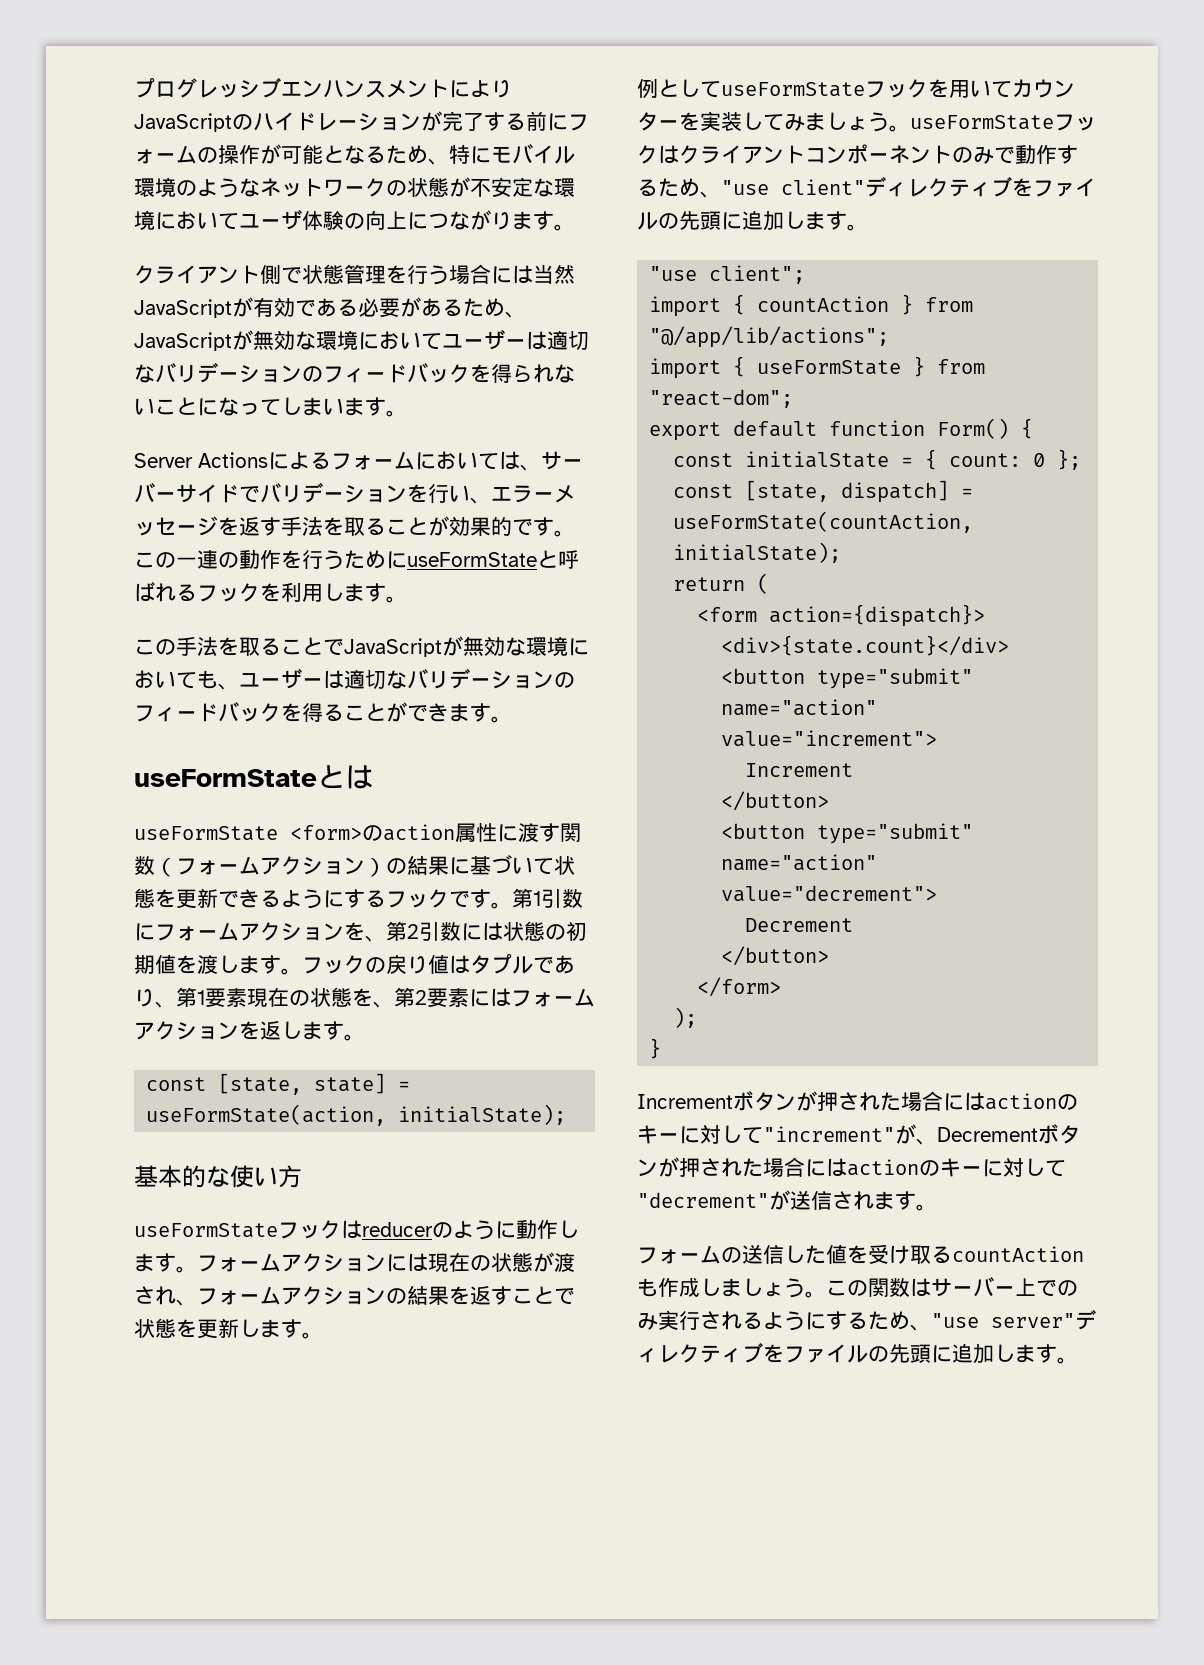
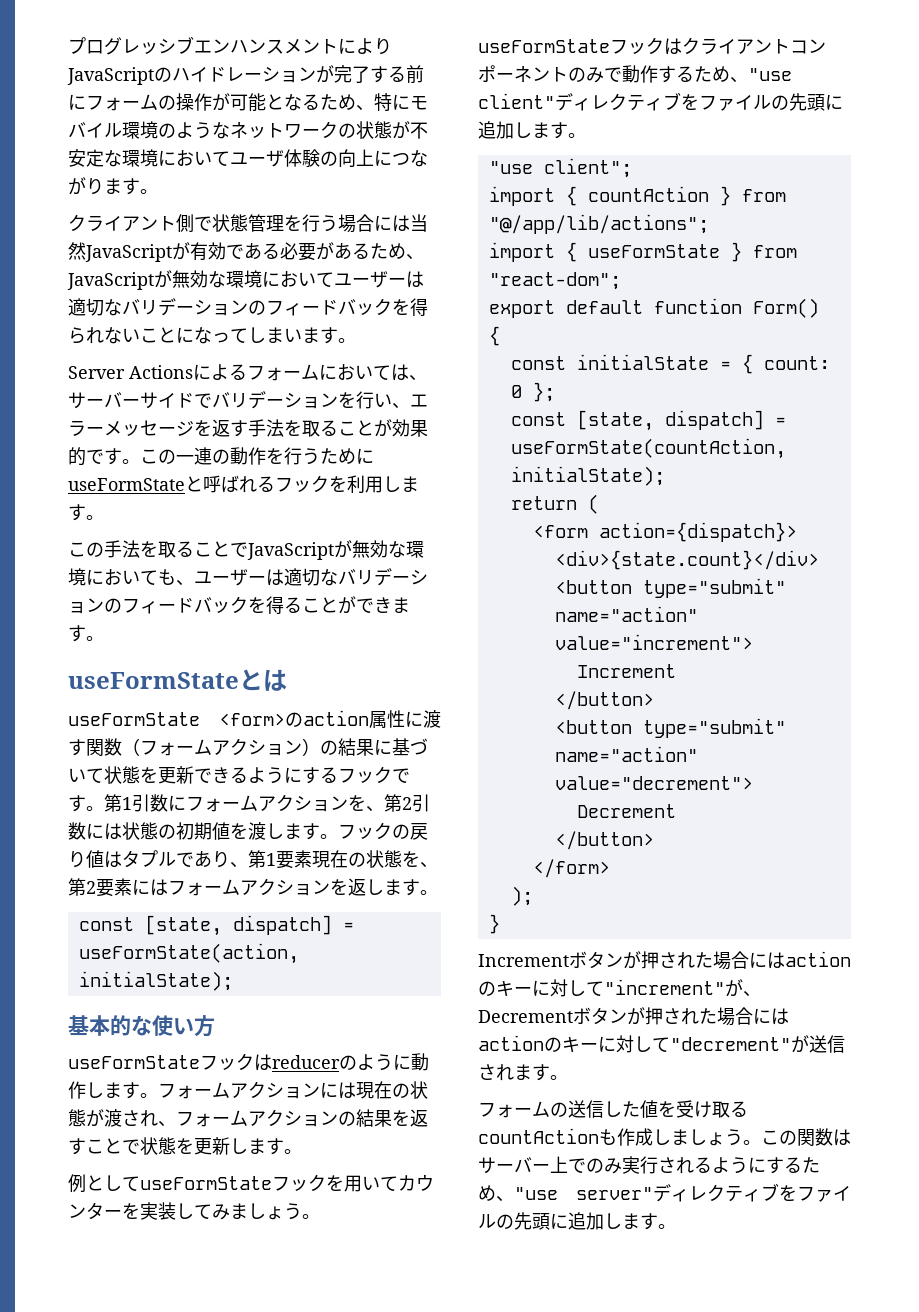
[314,1073,387,1094] state] -> [232,915,332,935] dispatch]

